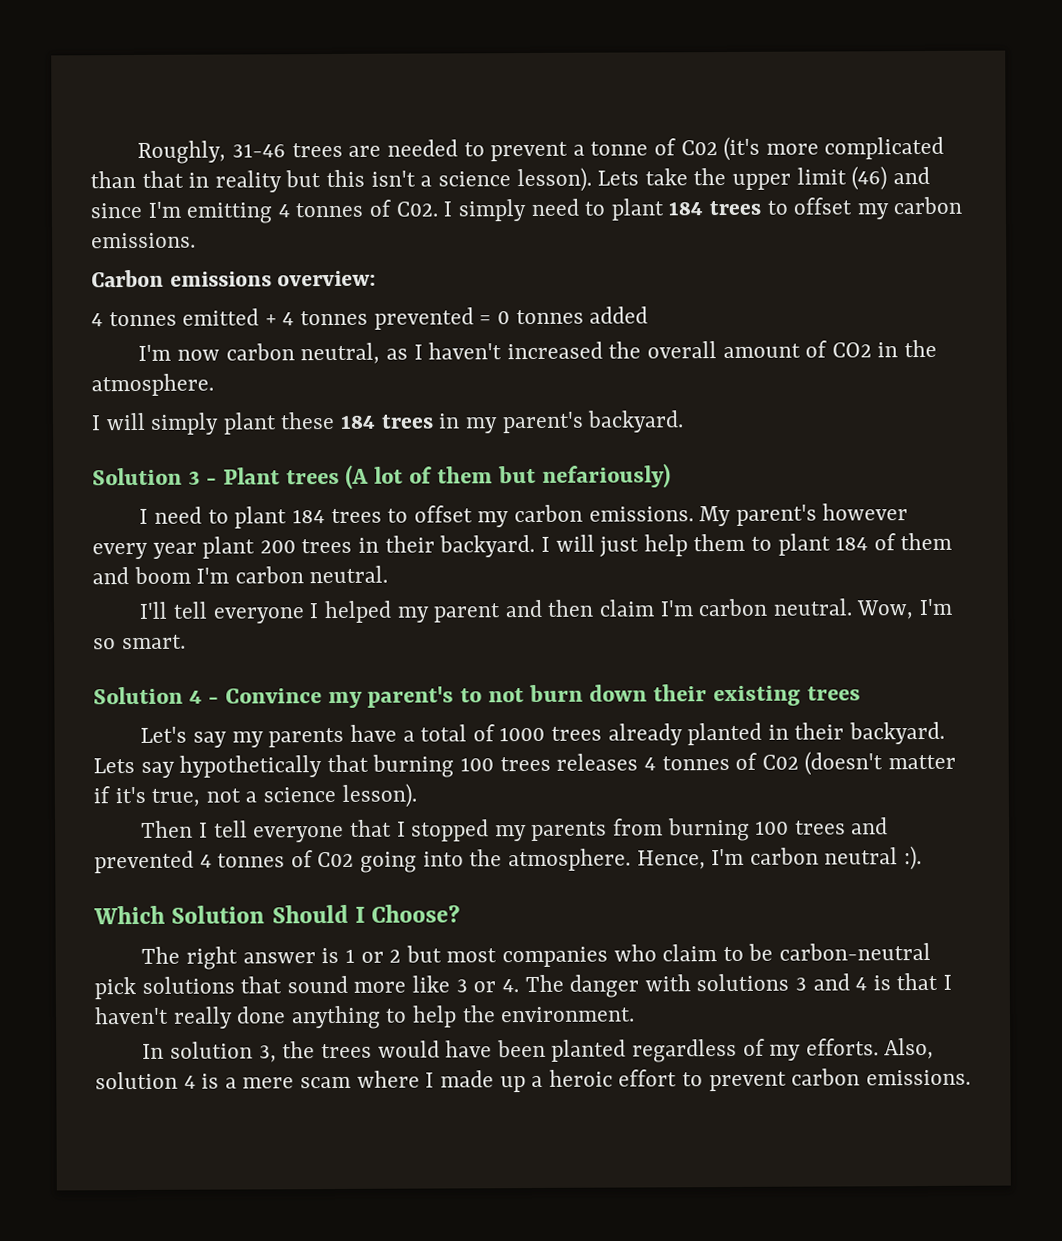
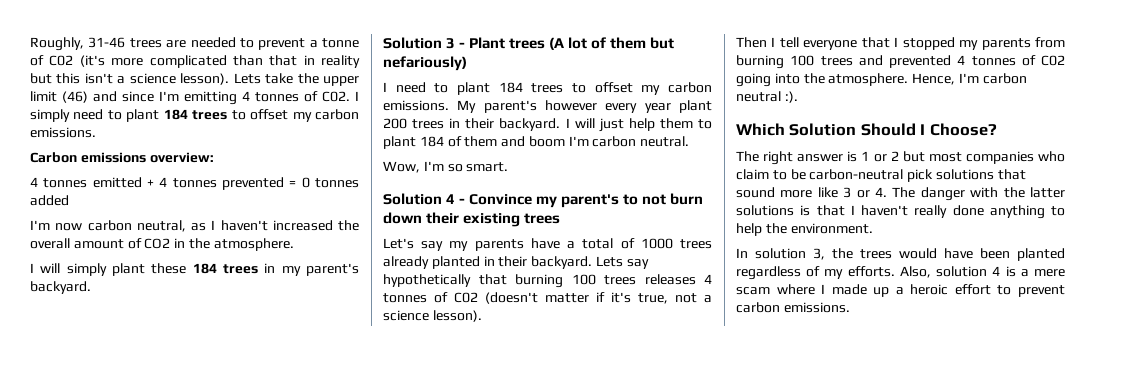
[139,598,852,624] I'll tell everyone I helped my parent and then claim I'm carbon neutral. -> (690, 141) none
[696,973,868,992] solutions 3 and 4 -> [1003,187,1065,198] [736,205,794,216] the latter solutions

